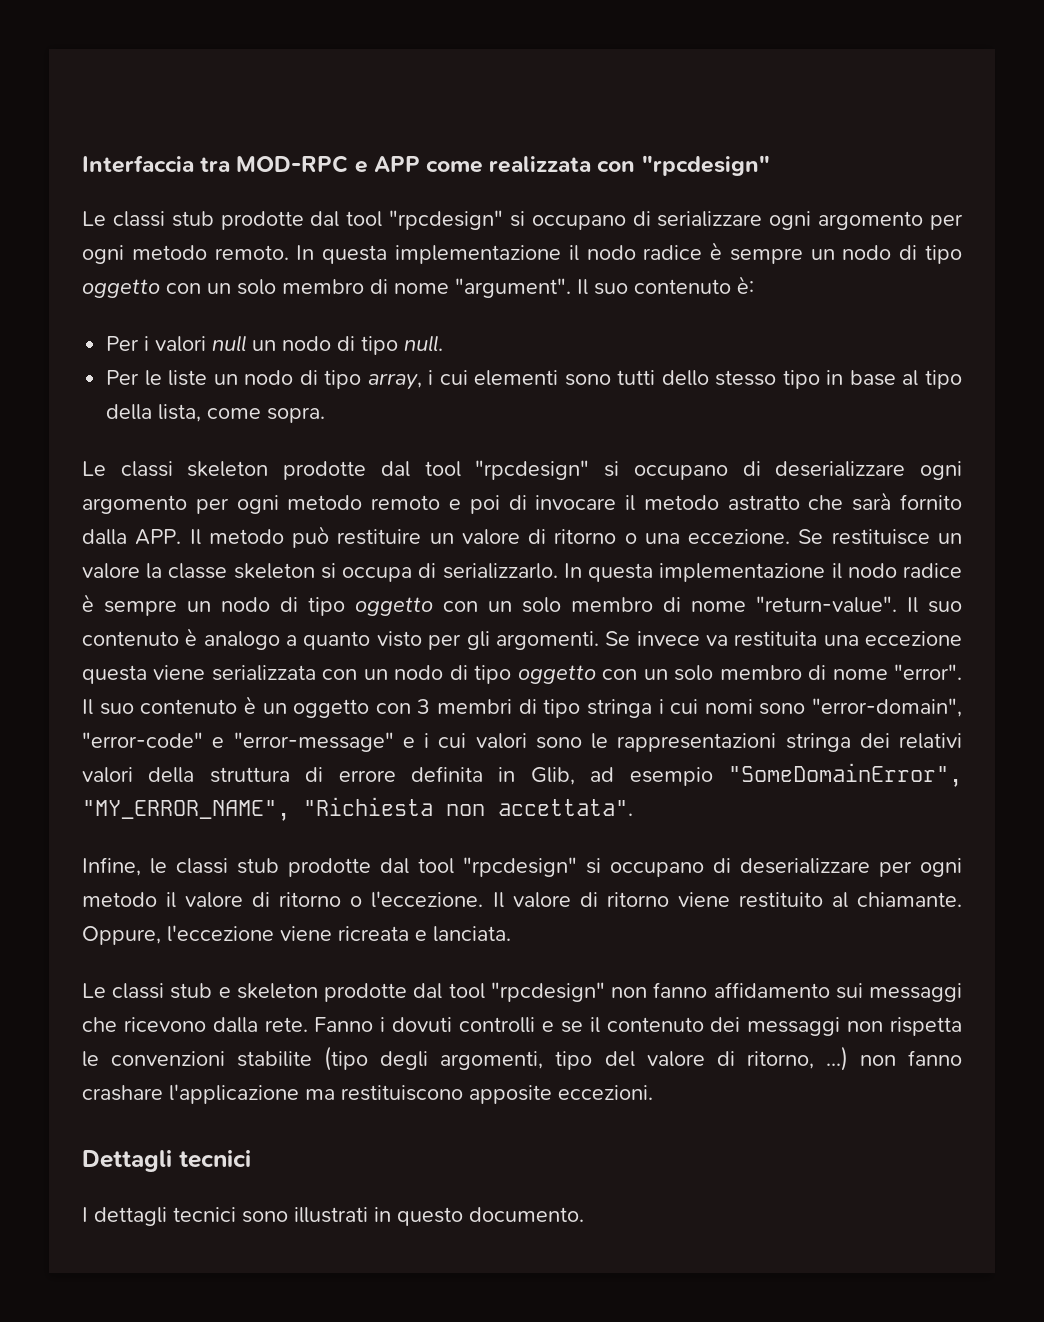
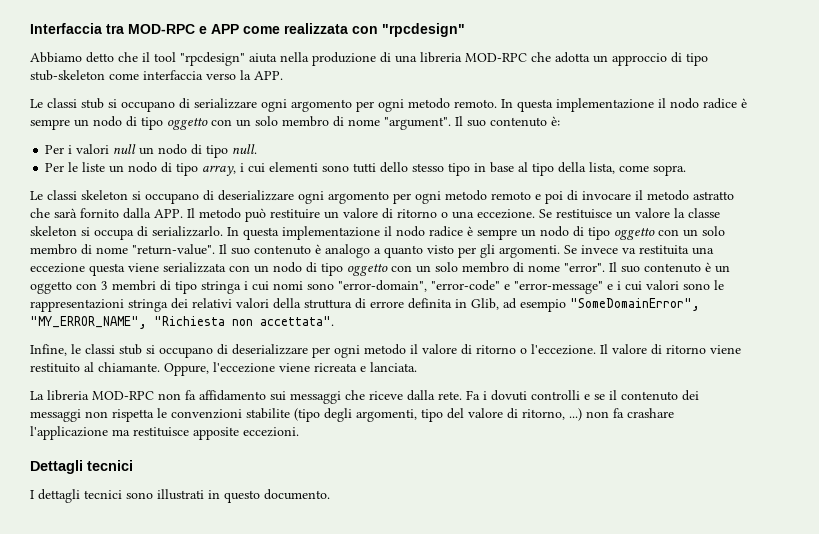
[82,210,504,230] // Le classi stub prodotte dal tool "rpcdesign" -> [30,52,708,66] [30,70,283,81] [30,98,104,109] // Abbiamo detto che il tool "rpcdesign" aiuta nella produzione di una libreria MOD-RPC che adotta un approccio di tipo stub-skeleton come interfaccia verso la APP. // Le classi stub
[283,460,590,480] prodotte dal tool "rpcdesign" -> (128, 195) none
[288,857,577,877] prodotte dal tool "rpcdesign" -> (142, 349) none
[82,982,708,1002] Le classi stub e skeleton prodotte dal tool "rpcdesign" non fanno -> [30,390,196,401] La libreria MOD-RPC non fa
[123,1017,206,1032] ricevono -> [369,391,403,400] riceve
[314,1017,374,1032] Fanno -> [466,390,480,400] Fa
[908,1050,963,1066] fanno -> [613,408,624,418] fa
[341,1085,463,1101] restituiscono -> [133,427,189,437] restituisce

